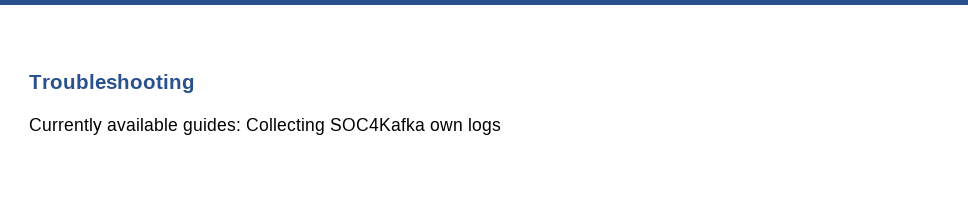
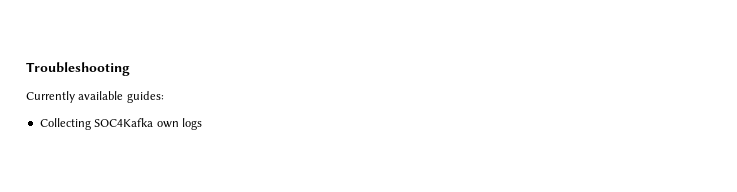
(241, 126) none -> (164, 97) //

